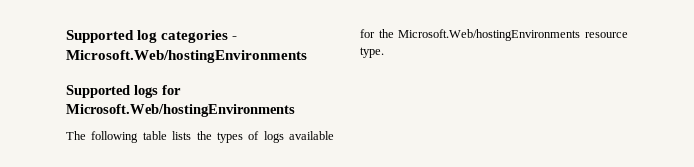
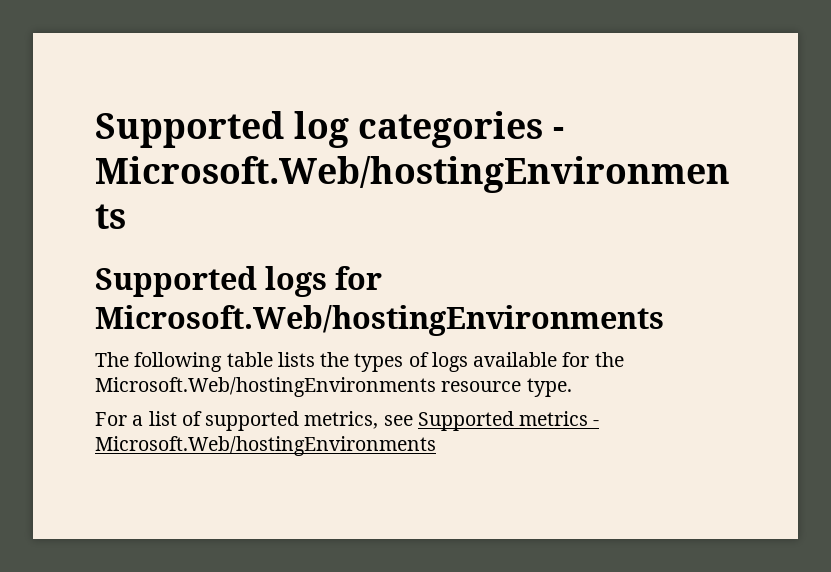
(384, 52) none -> [95,411,600,431] [95,436,436,456] // For a list of supported metrics, see Supported metrics - Microsoft.Web/hostingEnvironments

